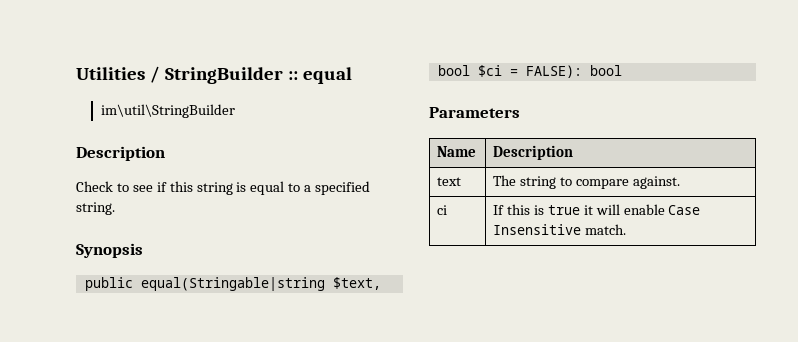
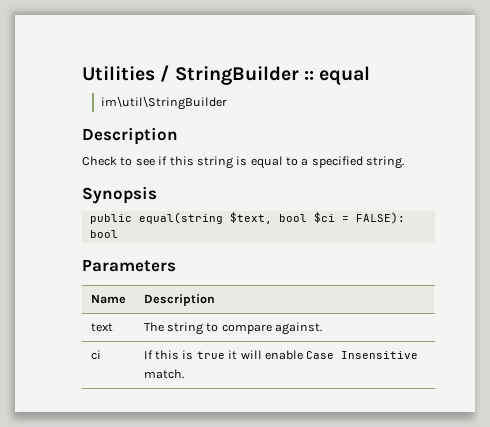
[140,277,325,291] equal(Stringable|string -> [138,212,223,224] equal(string

